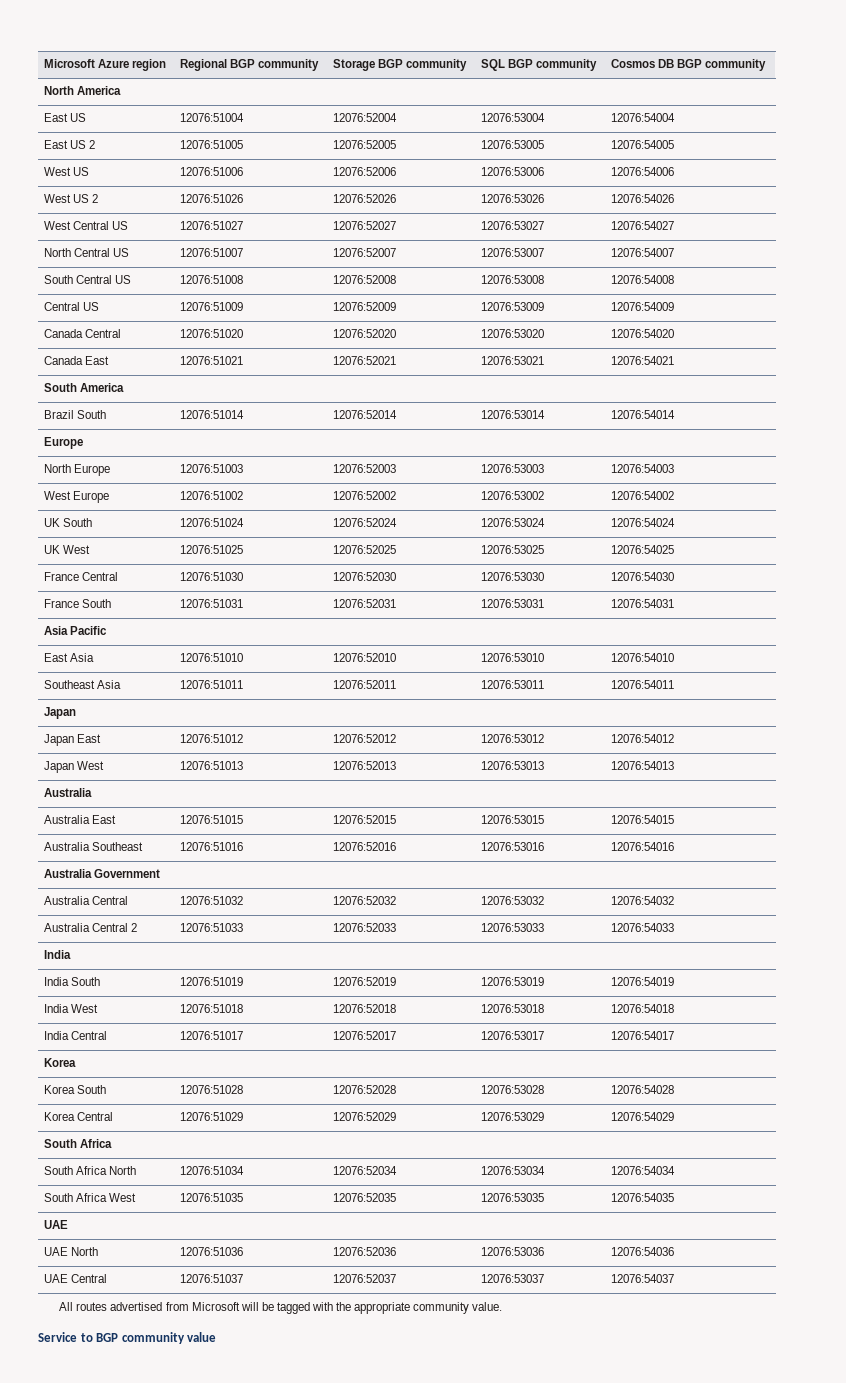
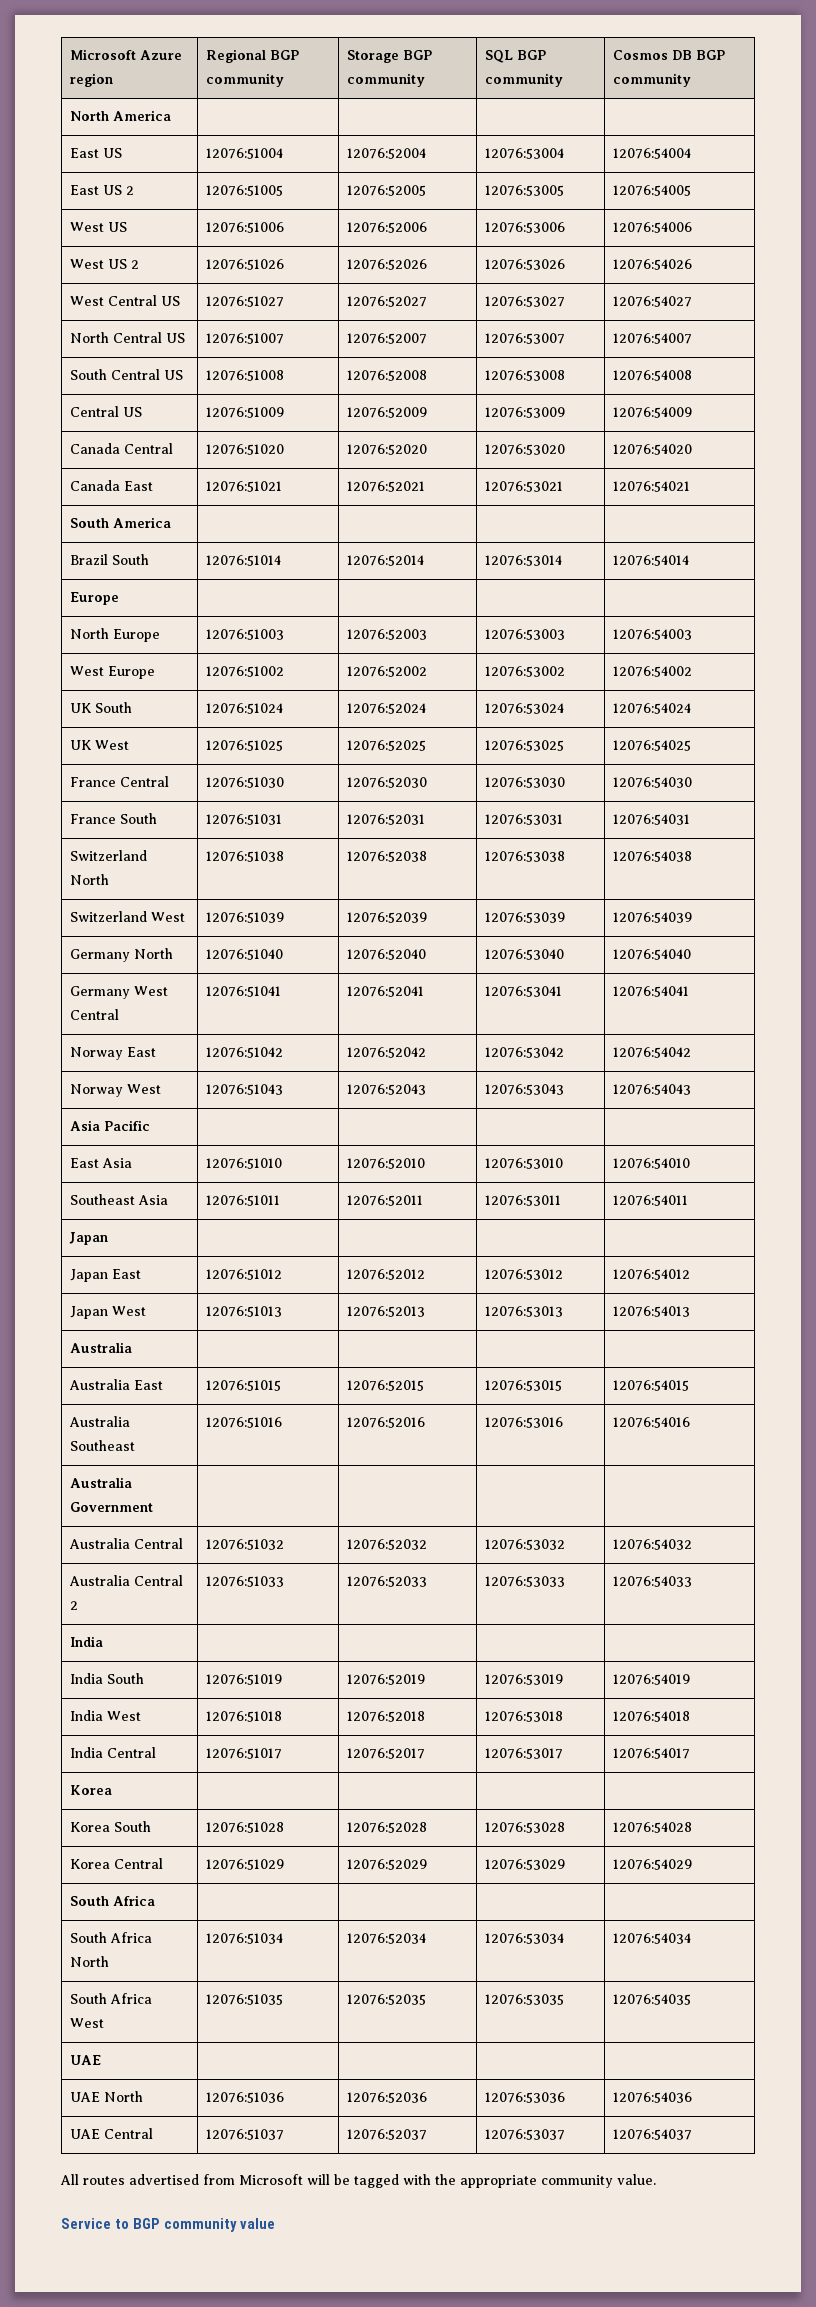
(674, 603) none -> [70,850,148,861] [70,874,110,885] [206,851,285,862] [347,851,428,862] [485,851,566,862] [613,851,693,862] [70,911,186,922] [206,912,285,923] [347,912,428,923] [485,912,566,923] [613,912,693,923] [70,948,174,962] [206,949,284,960] [347,949,427,960] [485,949,565,960] [613,949,692,960] [70,986,169,999] [70,1009,120,1020] [206,986,282,997] [347,986,425,997] [485,986,563,997] [613,986,690,997] [70,1047,157,1060] [206,1047,284,1058] [347,1047,427,1058] [485,1047,565,1058] [613,1047,692,1058] [70,1084,162,1097] [206,1084,284,1095] [347,1084,427,1095] [485,1084,565,1095] [613,1084,692,1095] // Switzerland North | 12076:51038 | 12076:52038 | 12076:53038 | 12076:54038 // Switzerland West | 12076:51039 | 12076:52039 | 12076:53039 | 12076:54039 // Germany North | 12076:51040 | 12076:52040 | 12076:53040 | 12076:54040 // Germany West Central | 12076:51041 | 12076:52041 | 12076:53041 | 12076:54041 // Norway East | 12076:51042 | 12076:52042 | 12076:53042 | 12076:54042 // Norway West | 12076:51043 | 12076:52043 | 12076:53043 | 12076:54043

